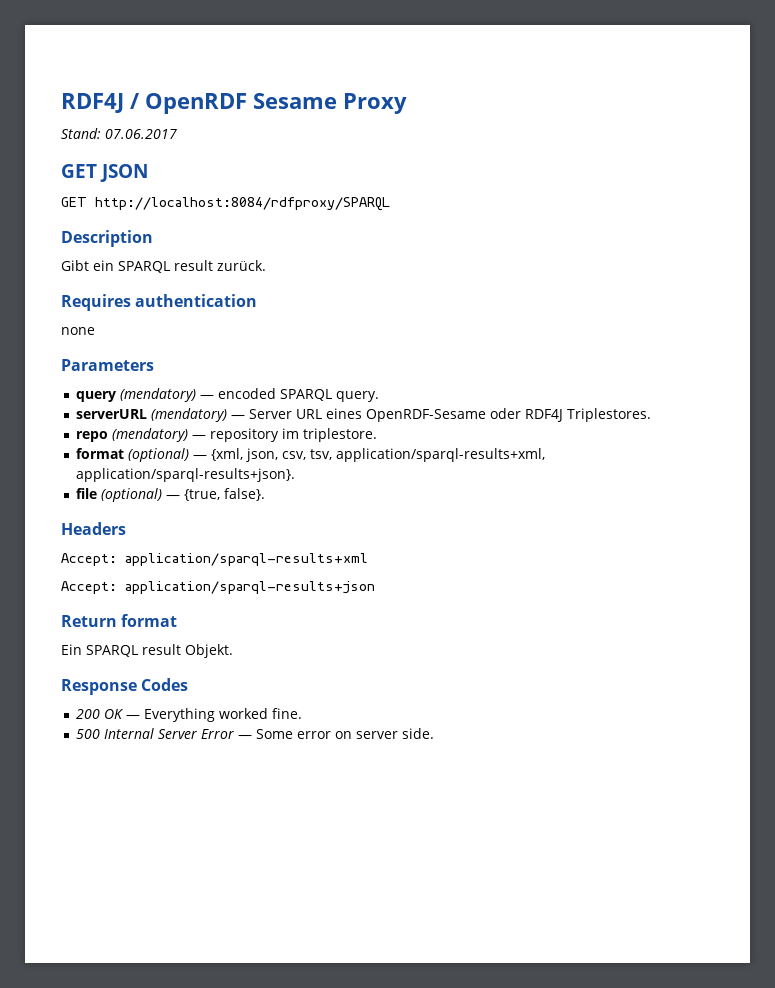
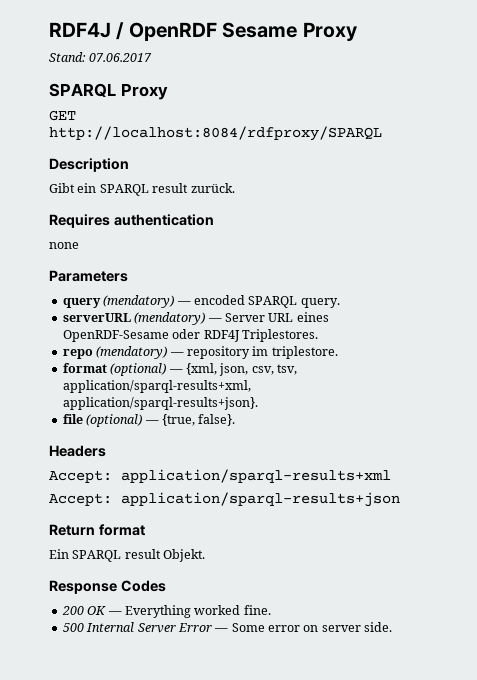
[61,164,149,182] GET JSON -> [49,83,168,100] SPARQL Proxy

